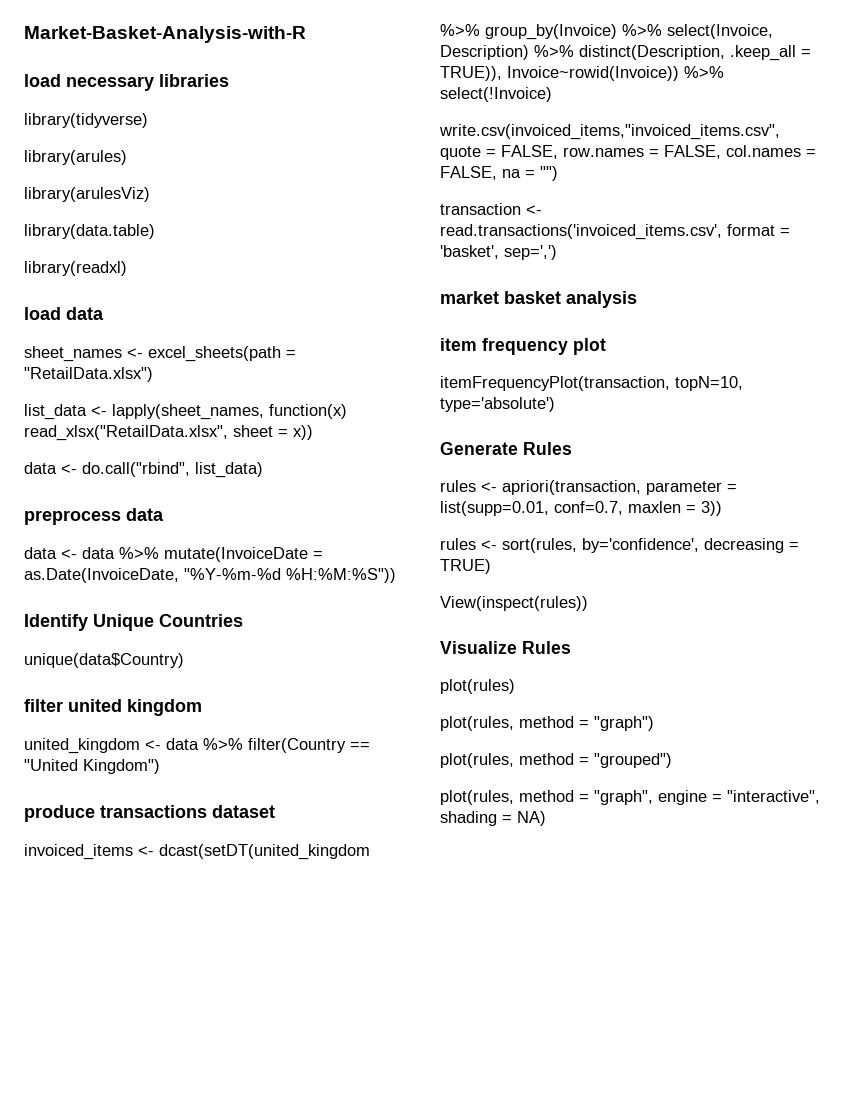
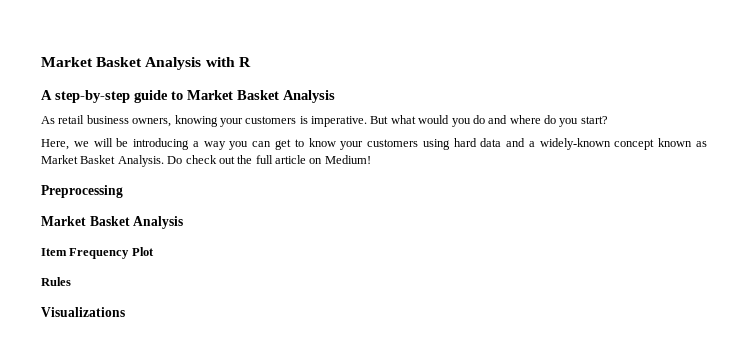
[24,26,306,43] [24,74,229,91] [24,113,148,128] [24,150,127,165] [24,187,150,202] [24,224,155,239] [24,261,127,276] [24,307,104,320] [24,346,296,362] [24,367,153,382] [24,404,347,420] [24,425,313,441] [24,462,263,478] [24,508,164,525] [24,547,323,562] [24,568,396,583] [24,614,243,631] [24,653,184,668] [24,699,202,716] [24,738,370,754] [24,759,160,774] [24,805,275,822] [24,844,370,860] [440,24,773,40] [440,45,811,61] [440,66,724,81] [440,87,552,102] [439,124,780,140] [440,145,816,160] [440,166,558,181] [440,203,542,215] [440,224,790,240] [440,245,557,260] [440,291,637,308] [440,338,606,355] [440,376,743,391] [440,397,555,412] [440,442,572,455] [440,480,737,495] [440,501,722,516] [440,538,799,553] [440,559,491,574] [440,596,588,611] [440,641,571,654] [440,679,515,694] [440,716,654,731] [440,753,672,768] [440,790,820,805] [440,811,546,826] Market-Basket-Analysis-with-R // load necessary libraries // library(tidyverse) // library(arules) // library(arulesViz) // library(data.table) // library(readxl) // load data // sheet_names <- excel_sheets(path = "RetailData.xlsx") // list_data <- lapply(sheet_names, function(x) read_xlsx("RetailData.xlsx", sheet = x)) // data <- do.call("rbind", list_data) // preprocess data // data <- data %>% mutate(InvoiceDate = as.Date(InvoiceDate, "%Y-%m-%d %H:%M:%S")) // Identify Unique Countries // unique(data$Country) // filter united kingdom // united_kingdom <- data %>% filter(Country == "United Kingdom") // produce transactions dataset // invoiced_items <- dcast(setDT(united_kingdom %>% group_by(Invoice) %>% select(Invoice, Description) %>% distinct(Description, .keep_all = TRUE)), Invoice~rowid(Invoice)) %>% select(!Invoice) // write.csv(invoiced_items,"invoiced_items.csv", quote = FALSE, row.names = FALSE, col.names = FALSE, na = "") // transaction <- read.transactions('invoiced_items.csv', format = 'basket', sep=',') // market basket analysis // item frequency plot // itemFrequencyPlot(transaction, topN=10, type='absolute') // Generate Rules // rules <- apriori(transaction, parameter = list(supp=0.01, conf=0.7, maxlen = 3)) // rules <- sort(rules, by='confidence', decreasing = TRUE) // View(inspect(rules)) // Visualize Rules // plot(rules) // plot(rules, method = "graph") // plot(rules, method = "grouped") // plot(rules, method = "graph", engine = "interactive", shading = NA) -> [41,57,251,70] [41,90,335,103] [41,115,608,127] [41,138,707,150] [41,155,371,167] [41,185,123,198] [41,216,184,229] [41,247,154,259] [41,277,71,286] [41,307,125,317] Market Basket Analysis with R // A step-by-step guide to Market Basket Analysis // As retail business owners, knowing your customers is imperative. But what would you do and where do you start? // Here, we will be introducing a way you can get to know your customers using hard data and a widely-known concept known as Market Basket Analysis. Do check out the full article on Medium! // Preprocessing // Market Basket Analysis // Item Frequency Plot // Rules // Visualizations

